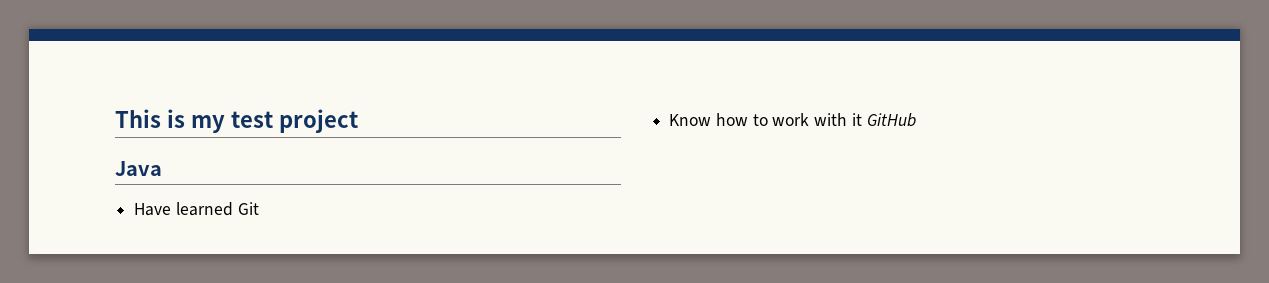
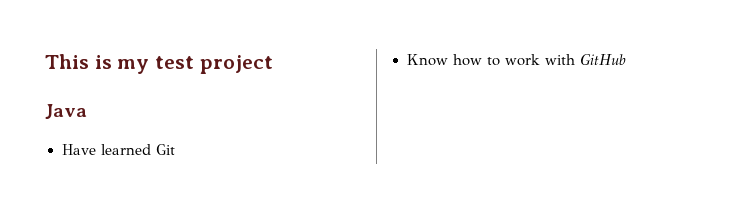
[851,113,862,126] it -> (575, 59) none

